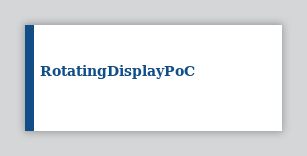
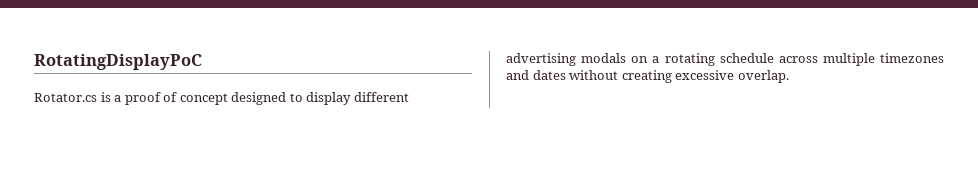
(195, 72) none -> [34,92,409,105] [506,53,944,66] [506,70,789,83] // Rotator.cs is a proof of concept designed to display different advertising modals on a rotating schedule across multiple timezones and dates without creating excessive overlap.

